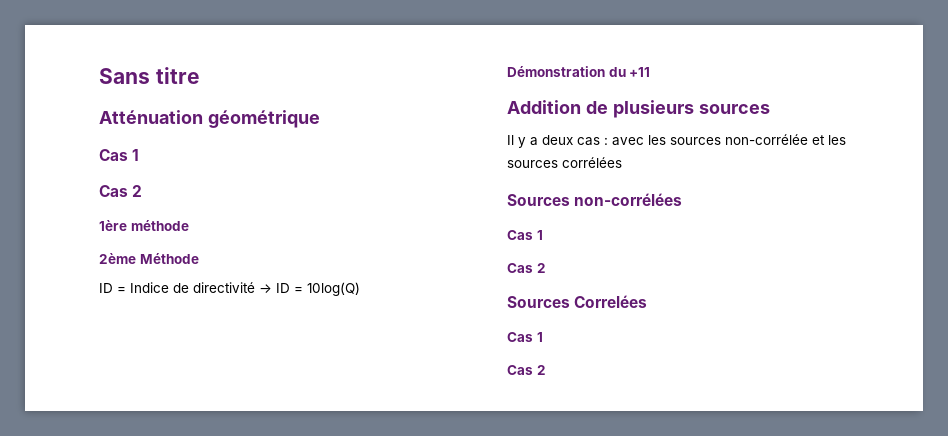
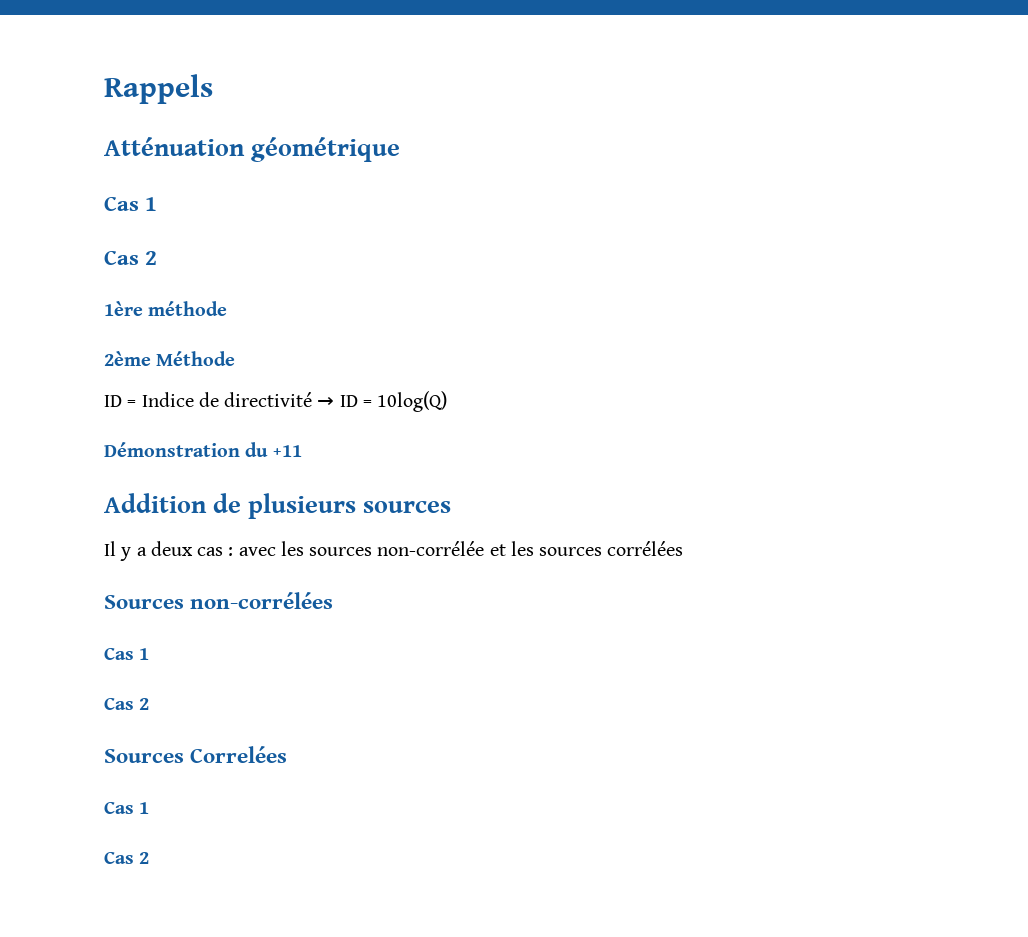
[99,67,200,84] Sans titre -> [104,74,213,104] Rappels

